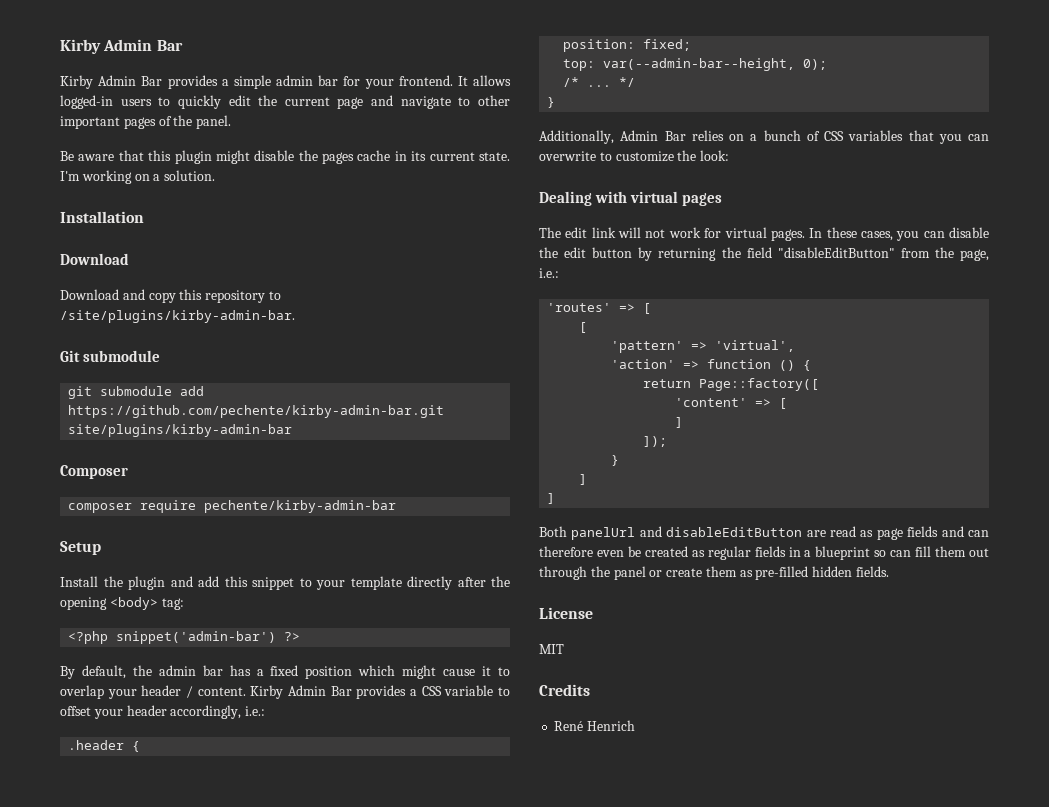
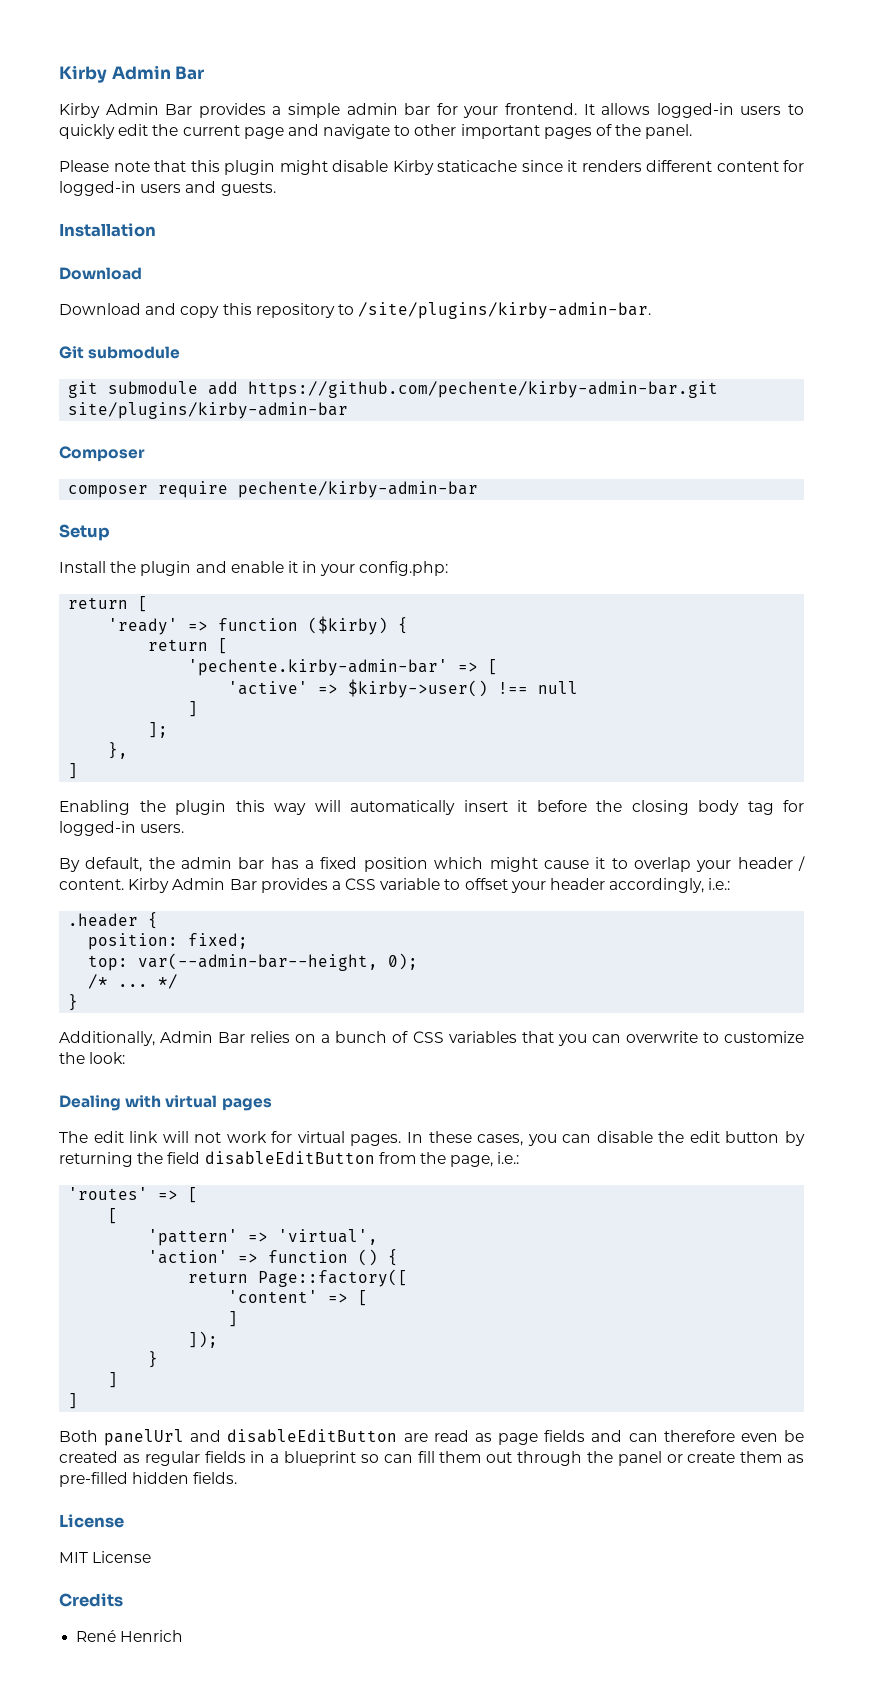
[60,151,115,161] Be aware -> [59,160,150,172] Please note
[298,150,510,164] [60,170,216,184] the pages cache in its current state. I'm working on a solution. -> [392,160,804,175] [59,181,276,196] Kirby staticache since it renders different content for logged-in users and guests.
[198,576,510,590] [60,597,184,610] [68,631,301,644] add this snippet to your template directly after the opening <body> tag: // <?php snippet('admin-bar') ?> -> [230,561,449,576] [68,596,149,612] [108,616,409,635] [148,638,229,654] [188,659,499,676] [228,679,579,698] [188,701,199,717] [148,722,169,738] [108,742,129,759] [68,763,79,779] [59,800,804,815] [59,821,185,836] enable it in your config.php: // return [ // 'ready' => function ($kirby) { // return [ // 'pechente.kirby-admin-bar' => [ // 'active' => $kirby->user() !== null // ] // ]; // }, // ] // Enabling the plugin this way will automatically insert it before the closing body tag for logged-in users.
[777,247,895,258] "disableEditButton" -> [204,1151,375,1165] disableEditButton
(564, 649) none -> [92,1551,152,1563] License

